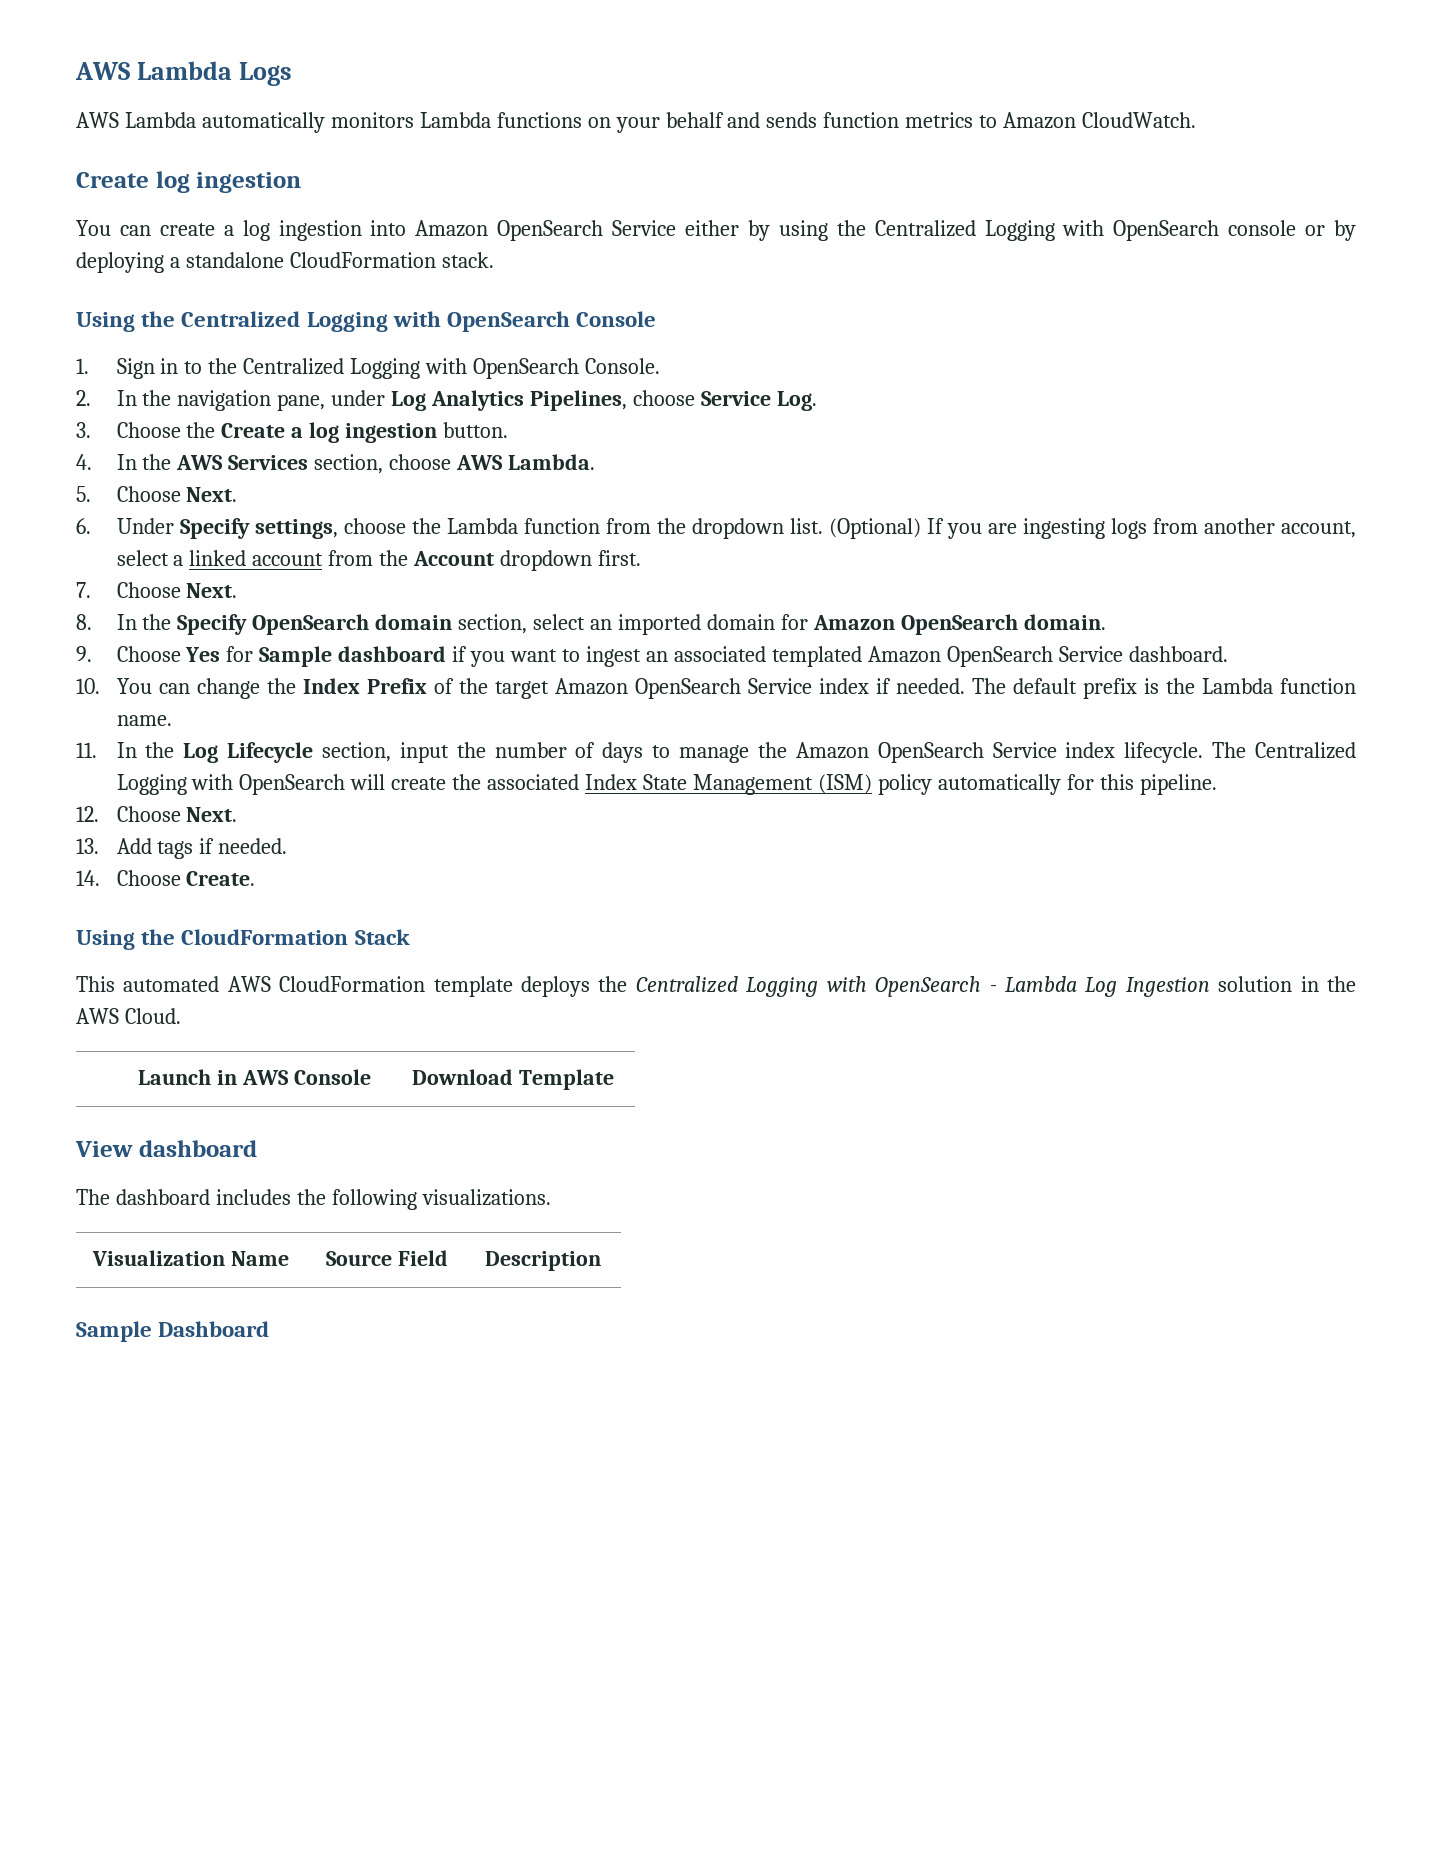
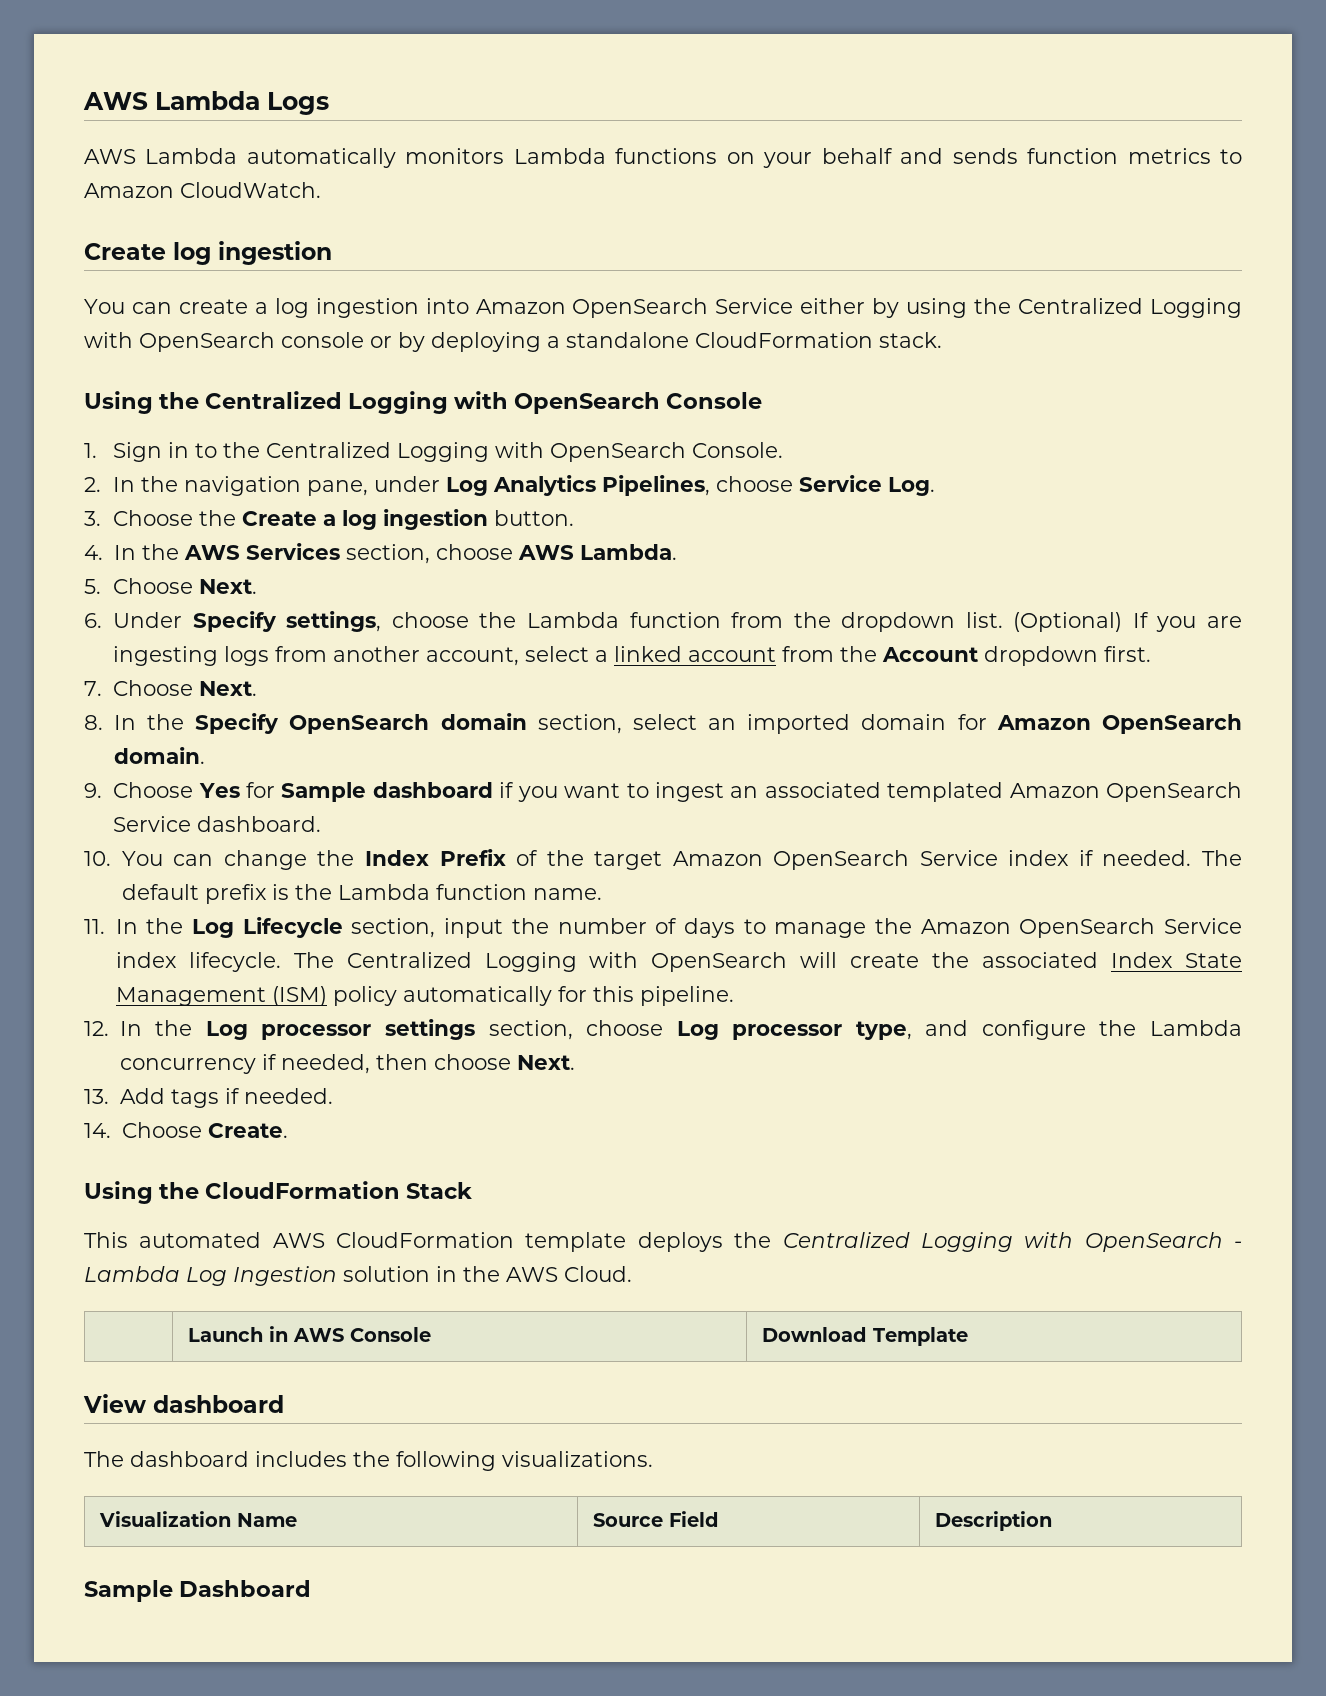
[116,806,181,822] Choose -> [119,1019,1242,1040] [119,1054,511,1074] In the Log processor settings section, choose Log processor type, and configure the Lambda concurrency if needed, then choose

